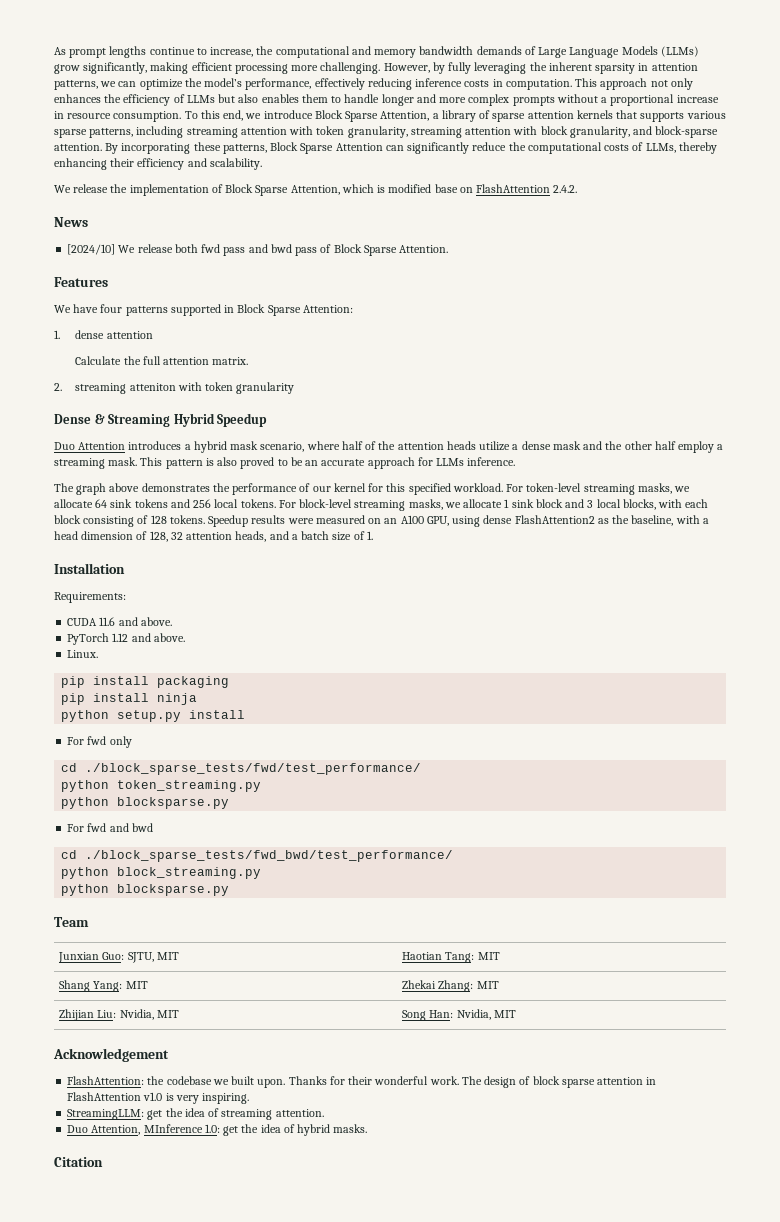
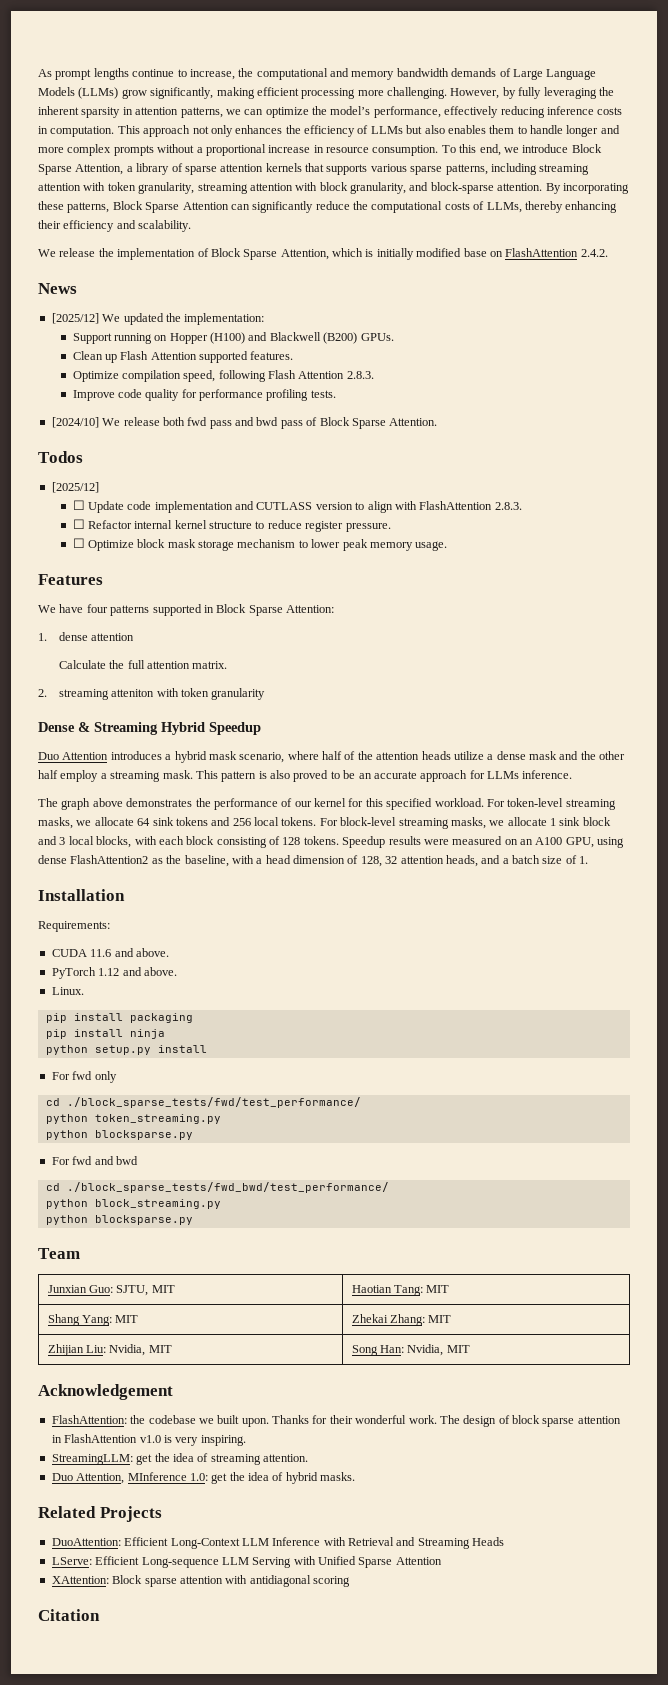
(386, 189) none -> [376,248,414,260] initially
(88, 222) none -> [51,313,265,325] [72,332,394,344] [72,351,294,363] [72,370,374,382] [72,389,336,401] // [2025/12] We updated the implementation: // Support running on Hopper (H100) and Blackwell (B200) GPUs. // Clean up Flash Attention supported features. // Optimize compilation speed, following Flash Attention 2.8.3. // Improve code quality for performance profiling tests.
(449, 249) none -> [38,451,83,463] [51,482,99,493] [72,500,522,513] [72,519,391,532] [72,538,448,551] // Todos // [2025/12] // ☐ Update code implementation and CUTLASS version to align with FlashAttention 2.8.3. // ☐ Refactor internal kernel structure to reduce register pressure. // ☐ Optimize block mask storage mechanism to lower peak memory usage.
(368, 1128) none -> [38,1506,162,1522] [51,1537,505,1549] [51,1556,442,1568] [51,1575,350,1587] // Related Projects // DuoAttention: Efficient Long-Context LLM Inference with Retrieval and Streaming Heads // LServe: Efficient Long-sequence LLM Serving with Unified Sparse Attention // XAttention: Block sparse attention with antidiagonal scoring

